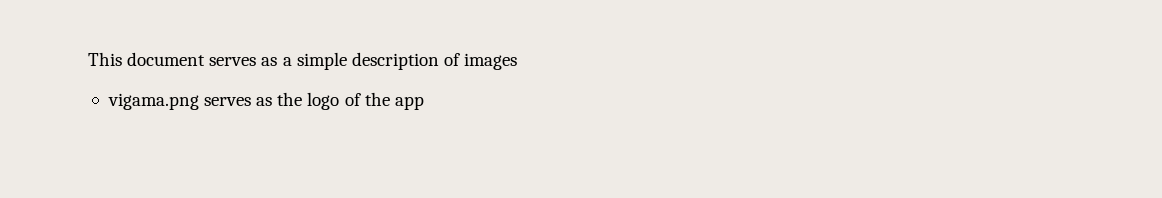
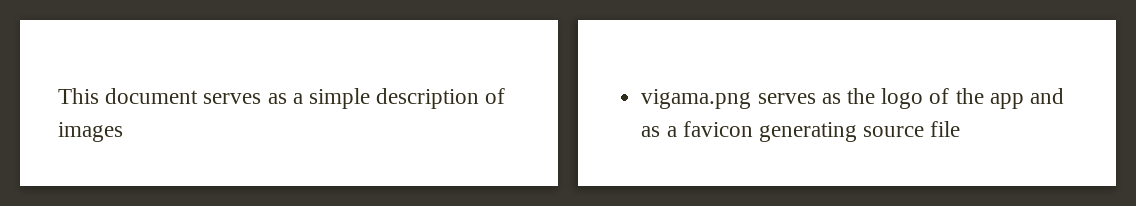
(424, 103) none -> [1029,88,1064,104] [641,121,961,142] and as a favicon generating source file

